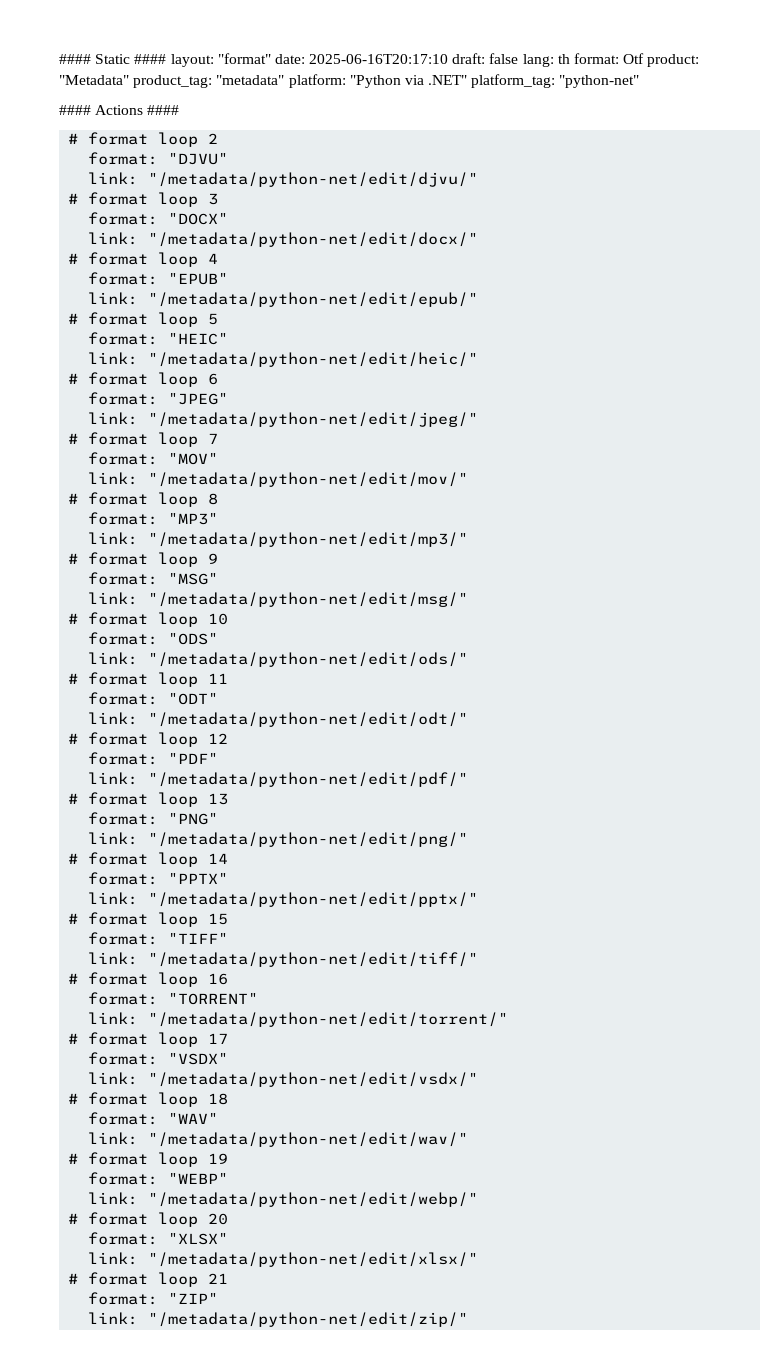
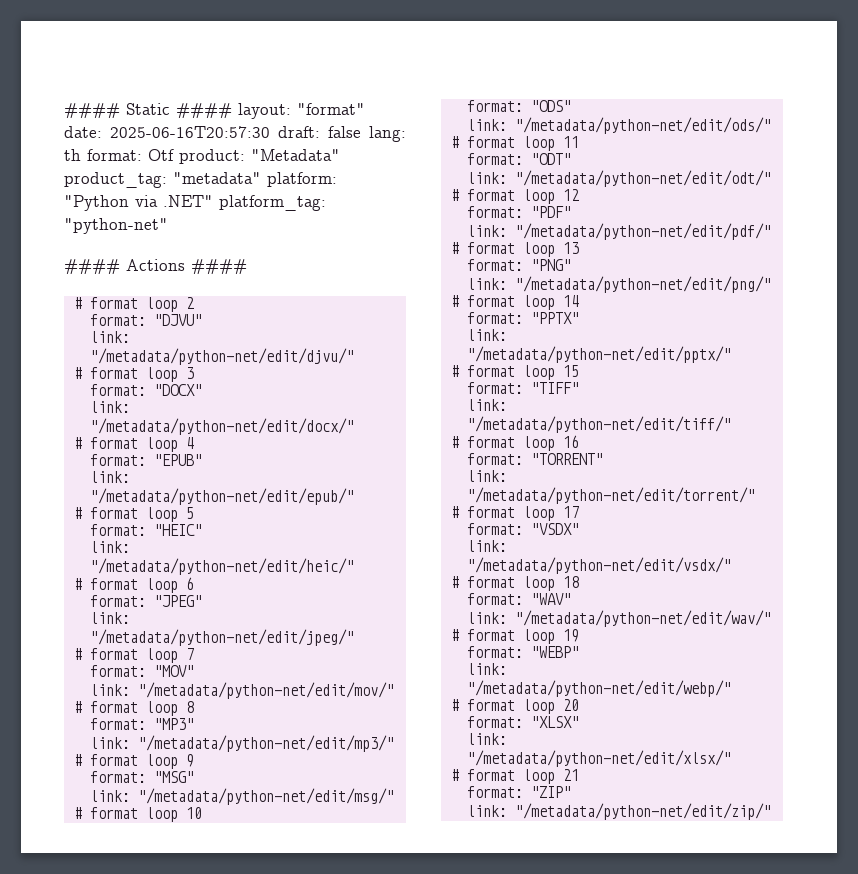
[309,54,449,64] 2025-06-16T20:17:10 -> [110,126,270,138] 2025-06-16T20:57:30

